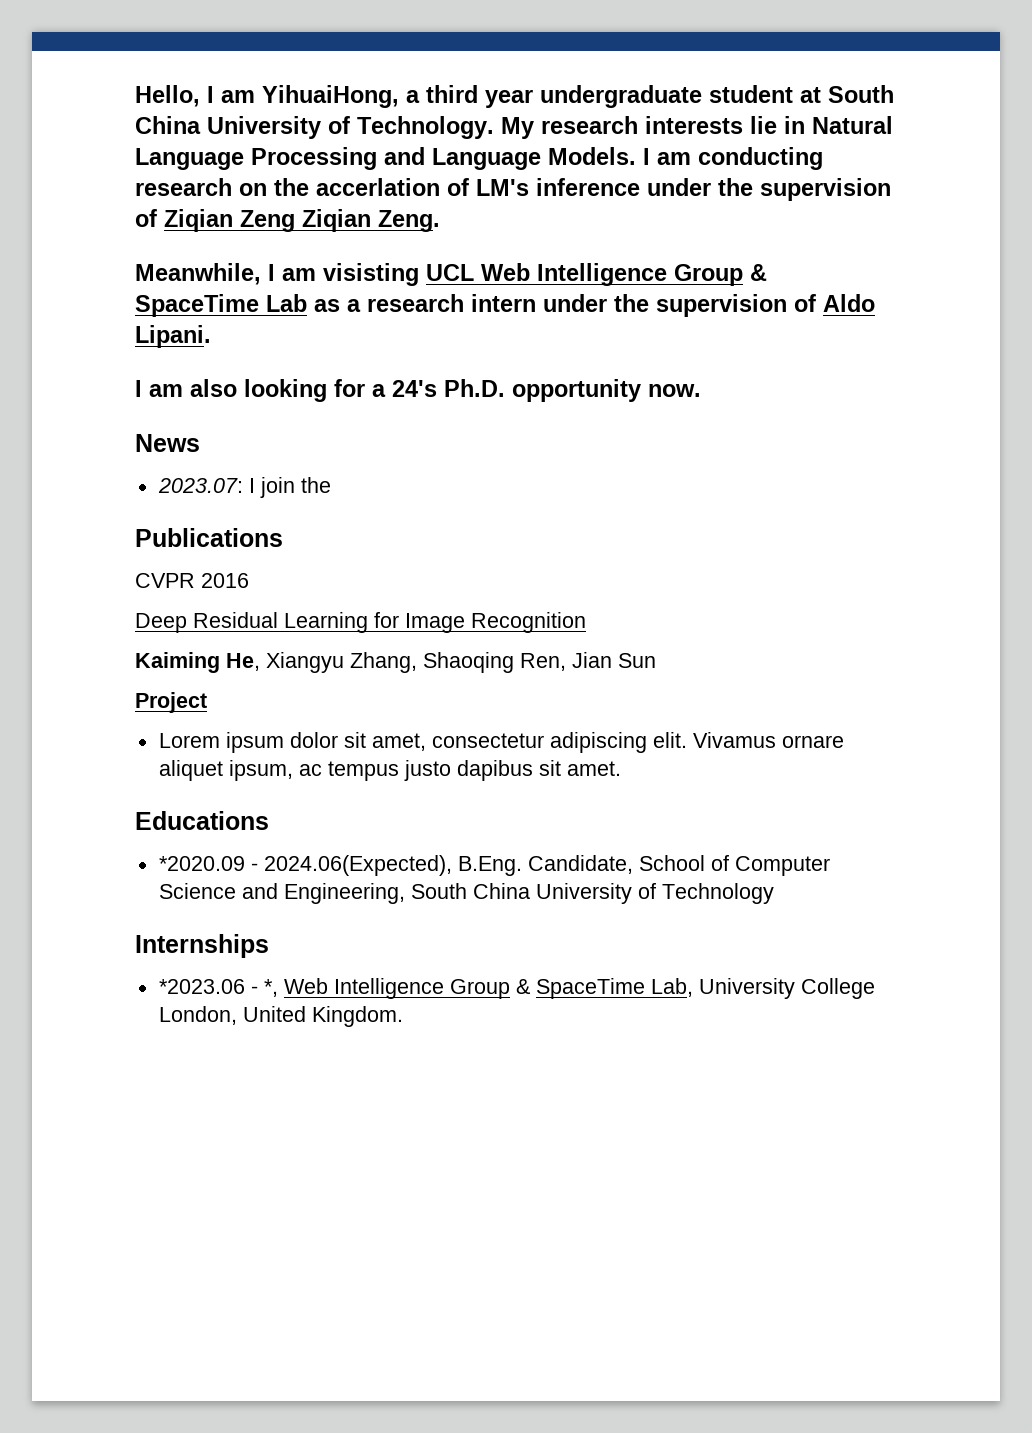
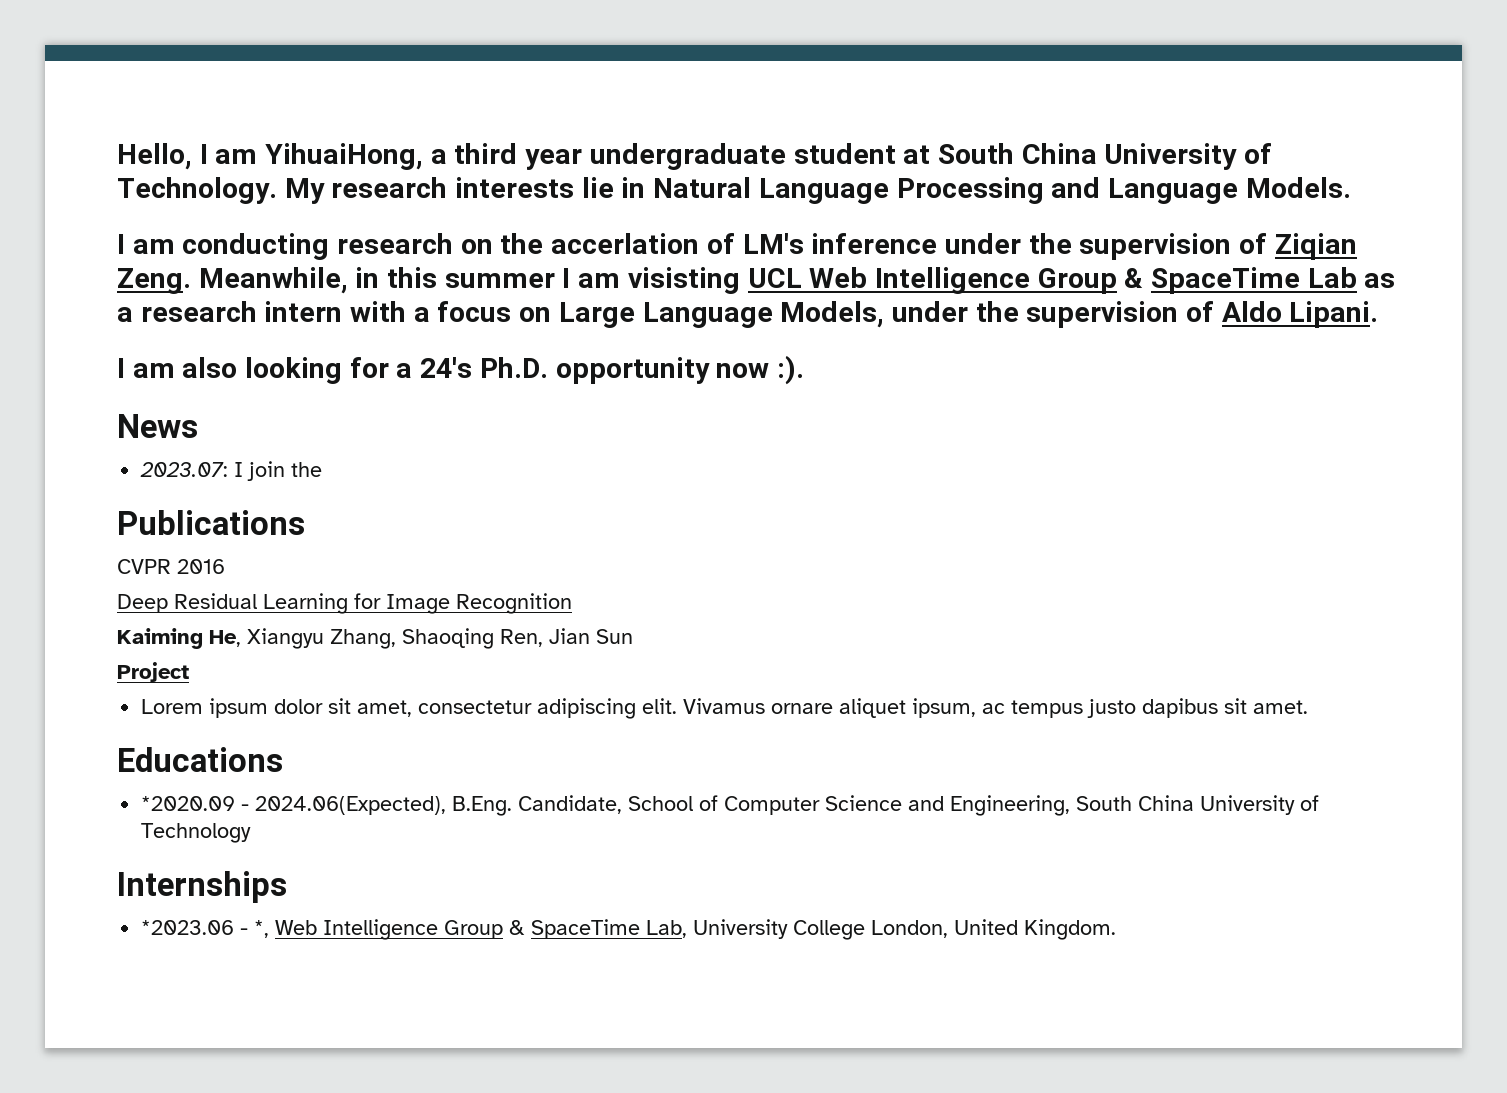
(636, 156) none -> (1351, 187) //
[240,209,371,232] Zeng Ziqian -> (1357, 246) none
[135,263,261,285] // Meanwhile, -> [198,267,555,294] Meanwhile, in this summer
(536, 303) none -> [350,301,885,328] with a focus on Large Language Models,
[648,384,701,397] now. -> [716,355,804,385] now :).

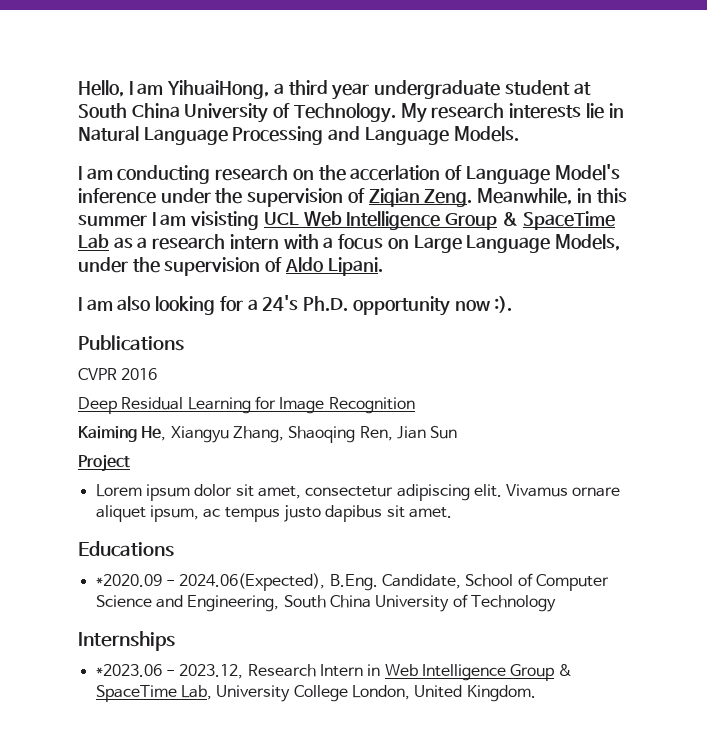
[742,233,804,254] LM's -> [465,164,620,184] Language Model's
[117,414,198,438] [140,461,323,481] // News // 2023.07: I join the -> (513, 304) none
[254,920,270,938] *, -> [179,664,381,679] 2023.12, Research Intern in

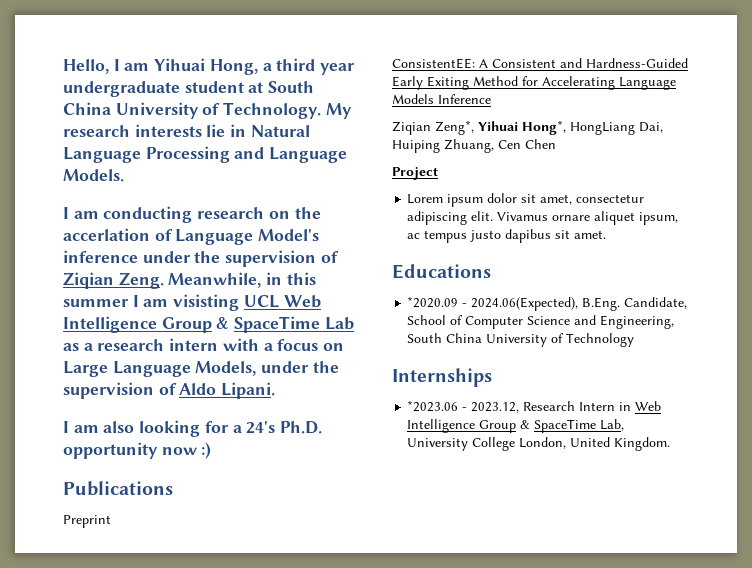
[167,80,270,99] YihuaiHong, -> [154,58,258,75] Yihuai Hong,
[494,296,513,313] :). -> [201,442,212,459] :)
[78,368,158,380] [78,396,415,414] [78,426,458,443] CVPR 2016 // Deep Residual Learning for Image Recognition // Kaiming He, Xiangyu Zhang, Shaoqing Ren, Jian Sun -> [63,515,111,528] [392,58,688,69] [392,76,676,90] [392,94,491,104] [392,120,663,135] [392,139,556,153] Preprint // ConsistentEE: A Consistent and Hardness-Guided Early Exiting Method for Accelerating Language Models Inference // Ziqian Zeng*, Yihuai Hong*, HongLiang Dai, Huiping Zhuang, Cen Chen

